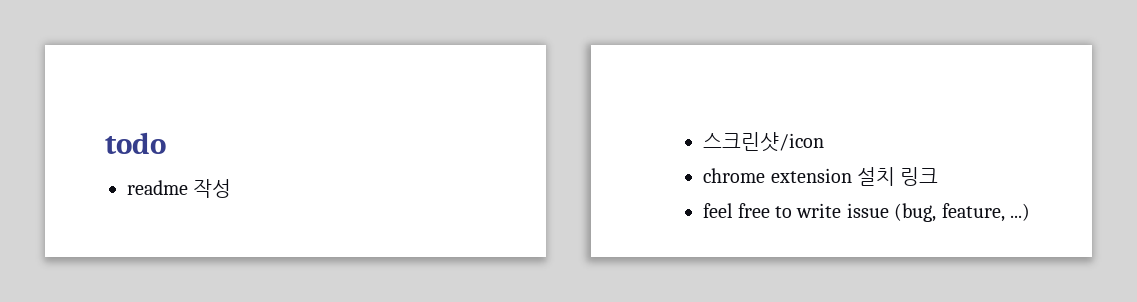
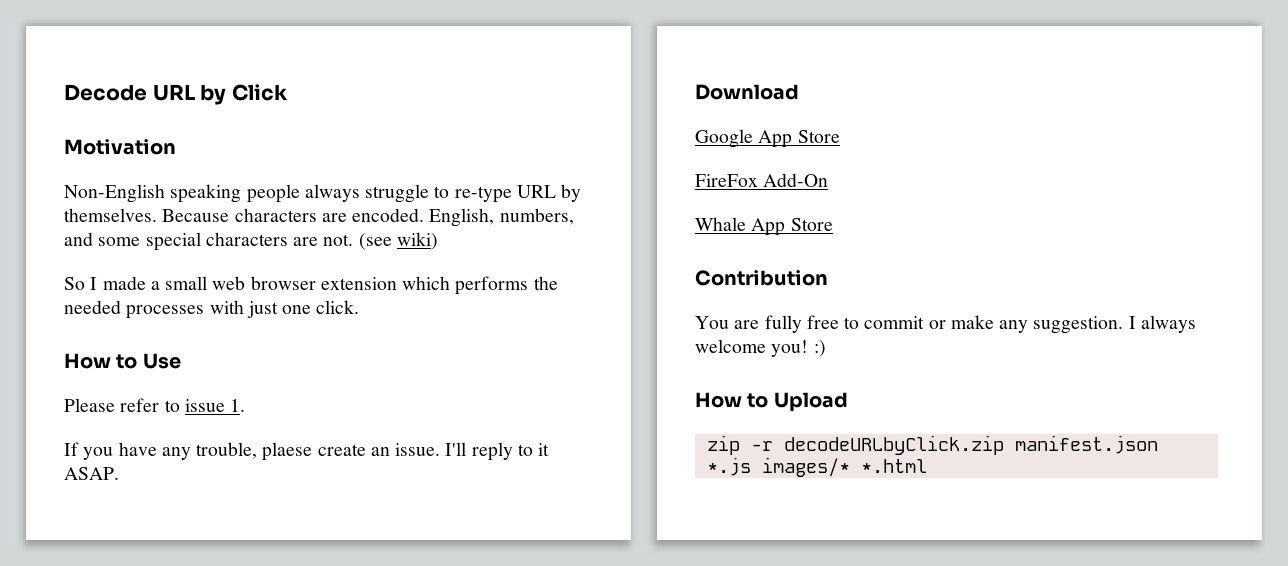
[105,132,166,154] [127,179,232,198] [703,132,825,152] [703,167,939,186] [703,203,1030,222] todo // readme 작성 // 스크린샷/icon // chrome extension 설치 링크 // feel free to write issue (bug, feature, ...) -> [64,84,288,105] [64,139,176,155] [64,184,582,203] [64,208,574,227] [64,232,438,251] [64,276,558,295] [64,300,360,319] [64,353,181,369] [64,398,246,412] [64,442,550,461] [64,467,119,480] [695,84,799,100] [695,129,840,148] [695,173,829,187] [695,217,833,236] [695,270,828,286] [695,315,1196,334] [695,339,826,357] [695,392,848,411] [706,435,1158,455] [706,457,927,477] Decode URL by Click // Motivation // Non-English speaking people always struggle to re-type URL by themselves. Because characters are encoded. English, numbers, and some special characters are not. (see wiki) // So I made a small web browser extension which performs the needed processes with just one click. // How to Use // Please refer to issue 1. // If you have any trouble, plaese create an issue. I'll reply to it ASAP. // Download // Google App Store // FireFox Add-On // Whale App Store // Contribution // You are fully free to commit or make any suggestion. I always welcome you! :) // How to Upload // zip -r decodeURLbyClick.zip manifest.json *.js images/* *.html

